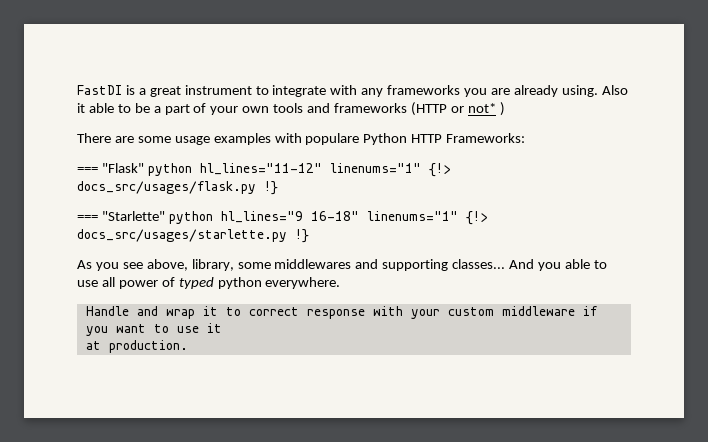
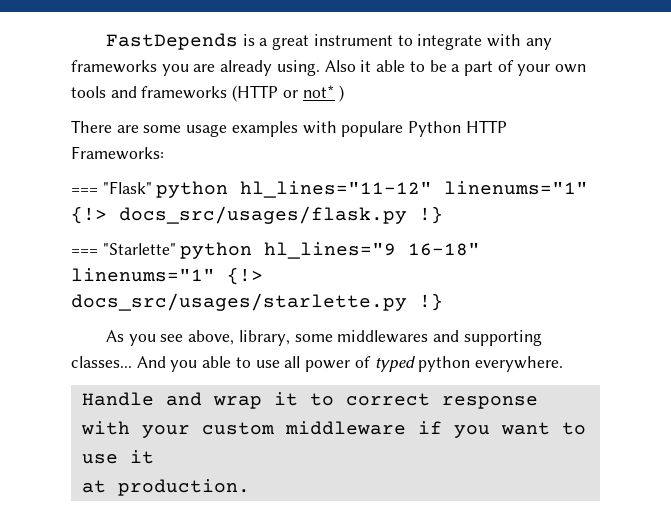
[77,85,122,95] FastDI -> [105,33,238,50] FastDepends

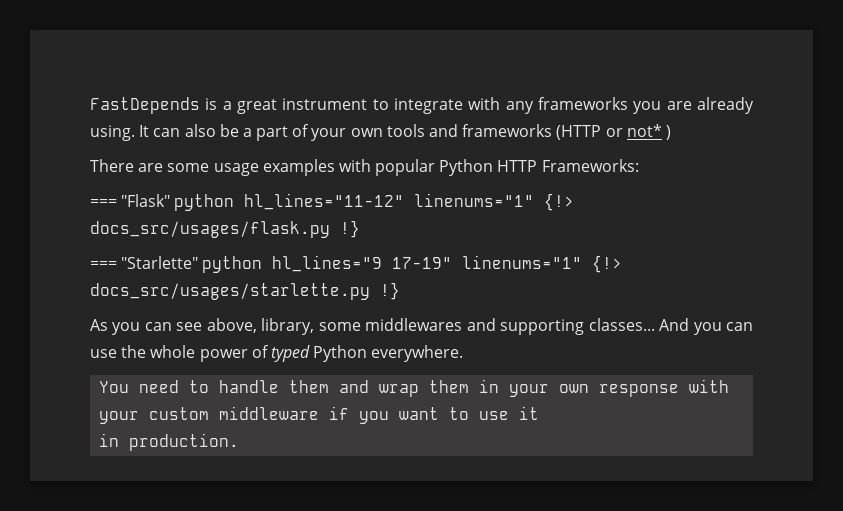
[324,60,425,72] Also it able to -> [139,124,216,137] It can also
[341,121,404,137] populare -> [375,159,436,176] popular
[408,242,481,256] 16-18" -> [392,257,453,269] 17-19"
(156, 340) none -> [144,322,172,331] can
[202,356,301,368] able to use all -> [725,322,753,331] [90,345,196,358] can use the whole
[418,356,471,372] python -> [313,345,368,362] Python
[81,392,430,409] Handle and wrap it to correct -> [99,379,590,397] You need to handle them and wrap them in your own
[81,480,106,493] at -> [99,433,120,447] in

